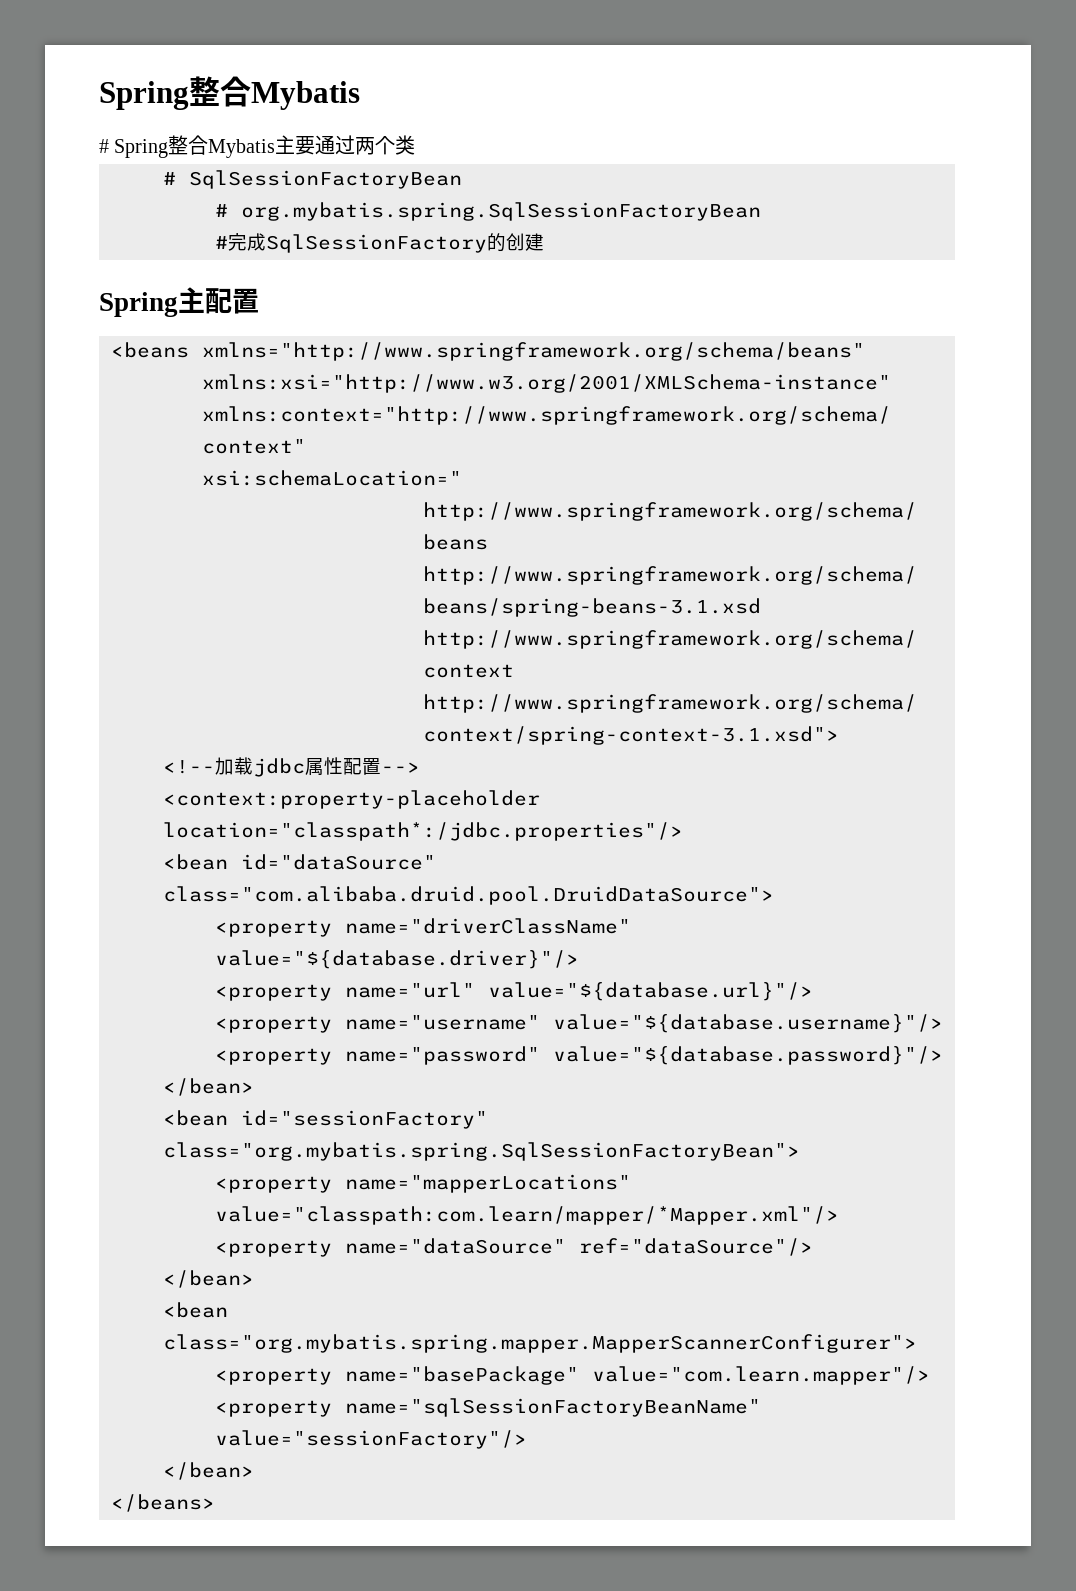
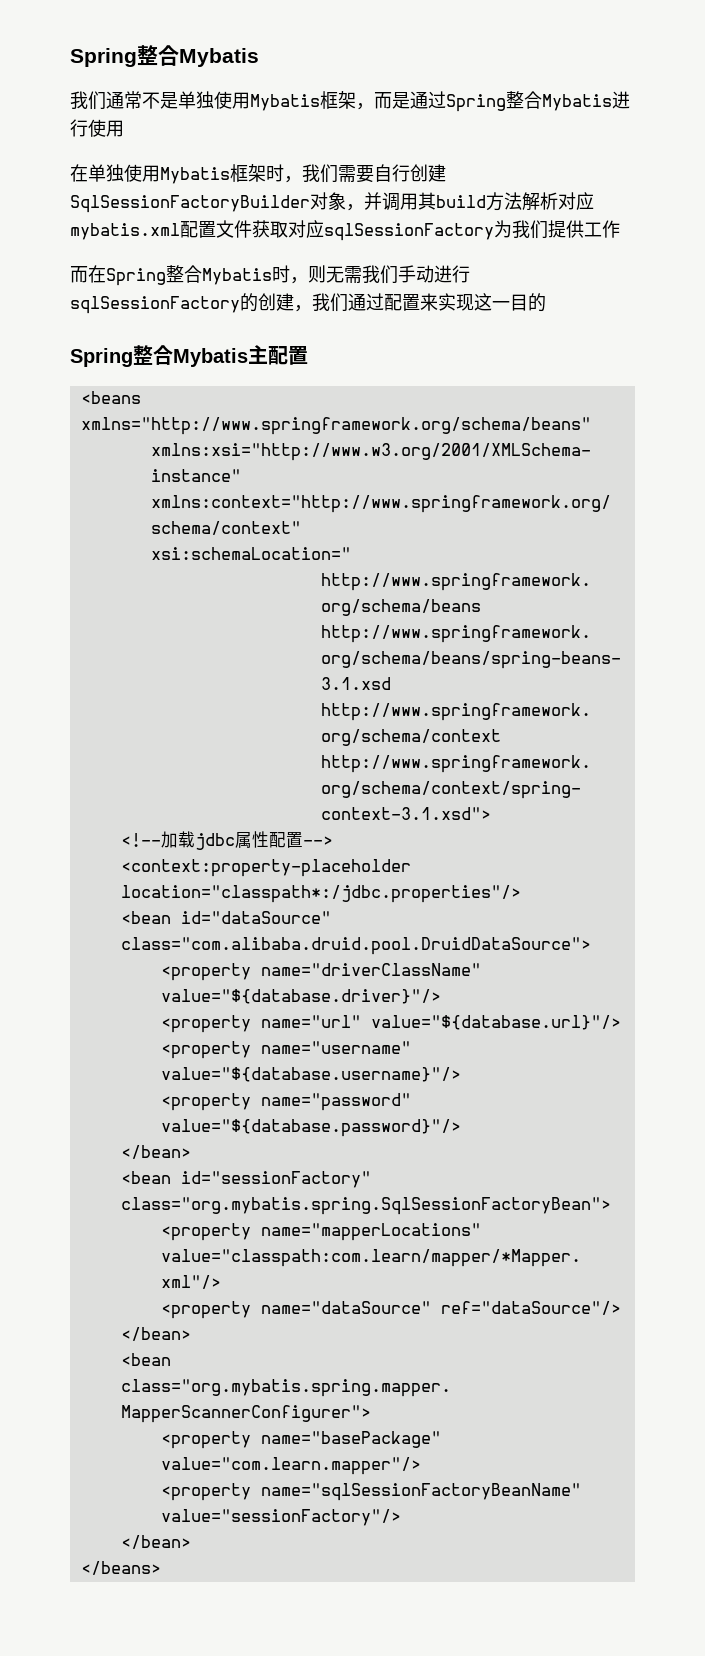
[99,135,416,158] [163,170,462,189] [215,202,761,221] [215,233,544,253] [99,292,178,317] # Spring整合Mybatis主要通过两个类 // # SqlSessionFactoryBean // # org.mybatis.spring.SqlSessionFactoryBean // #完成SqlSessionFactory的创建 // Spring -> [70,91,630,112] [70,119,124,137] [70,164,446,184] [70,192,594,213] [70,220,620,241] [70,265,470,286] [70,293,546,314] [70,345,248,367] 我们通常不是单独使用Mybatis框架，而是通过Spring整合Mybatis进行使用 // 在单独使用Mybatis框架时，我们需要自行创建SqlSessionFactoryBuilder对象，并调用其build方法解析对应mybatis.xml配置文件获取对应sqlSessionFactory为我们提供工作 // 而在Spring整合Mybatis时，则无需我们手动进行sqlSessionFactory的创建，我们通过配置来实现这一目的 // Spring整合Mybatis

